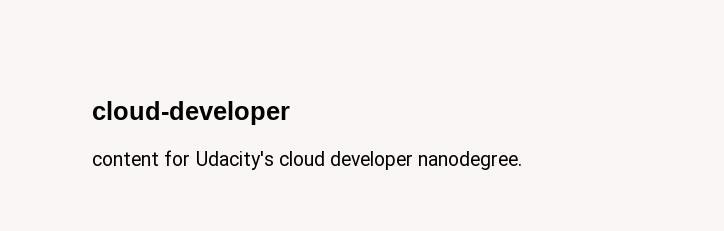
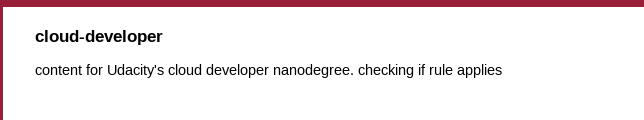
(523, 160) none -> [358,64,502,78] checking if rule applies

